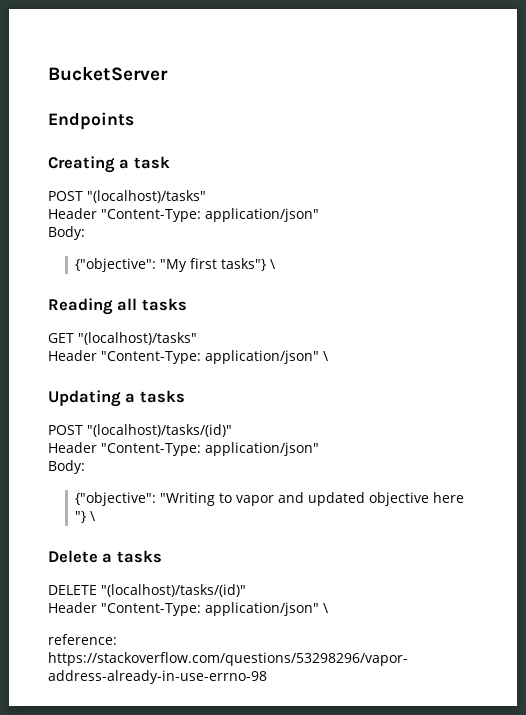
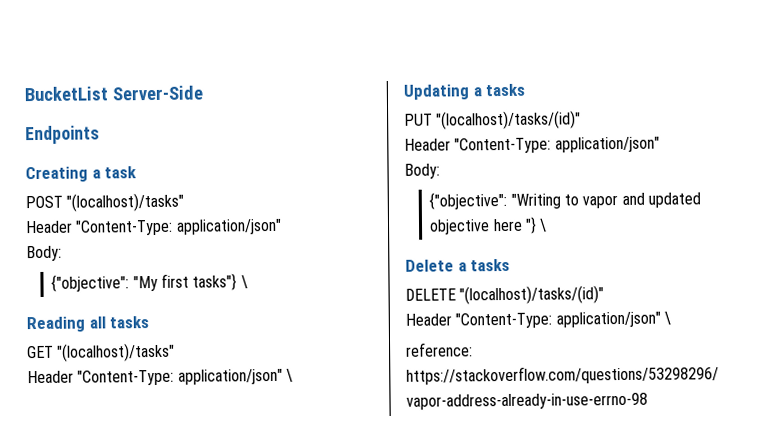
[48,66,168,81] BucketServer -> [24,85,203,102] BucketList Server-Side
[48,425,83,435] POST -> [404,113,433,126] PUT

